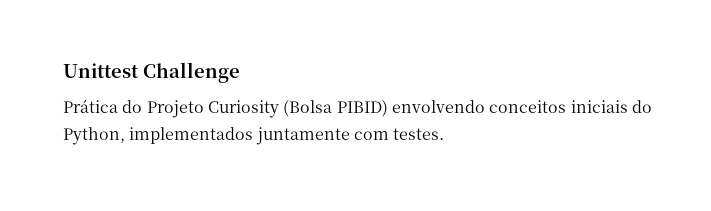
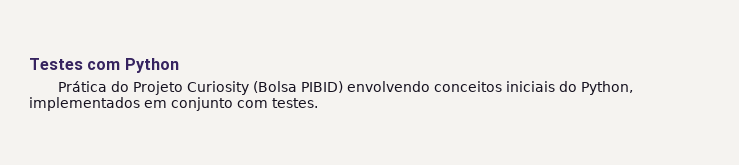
[63,62,240,83] Unittest Challenge -> [29,58,179,73] Testes com Python
[255,127,350,145] juntamente -> [144,97,233,111] em conjunto

